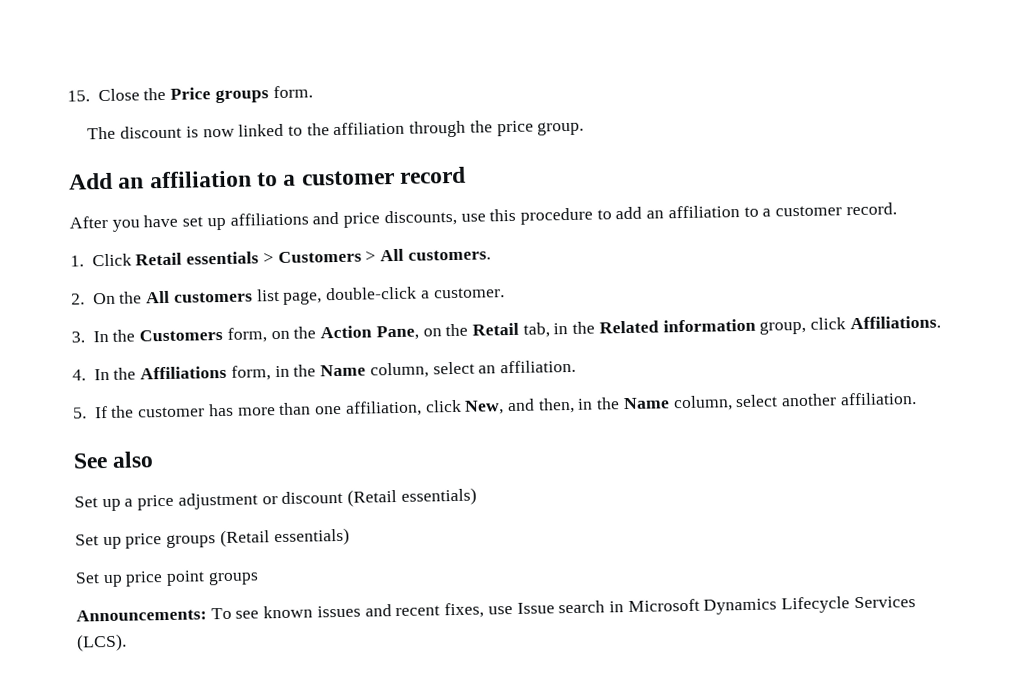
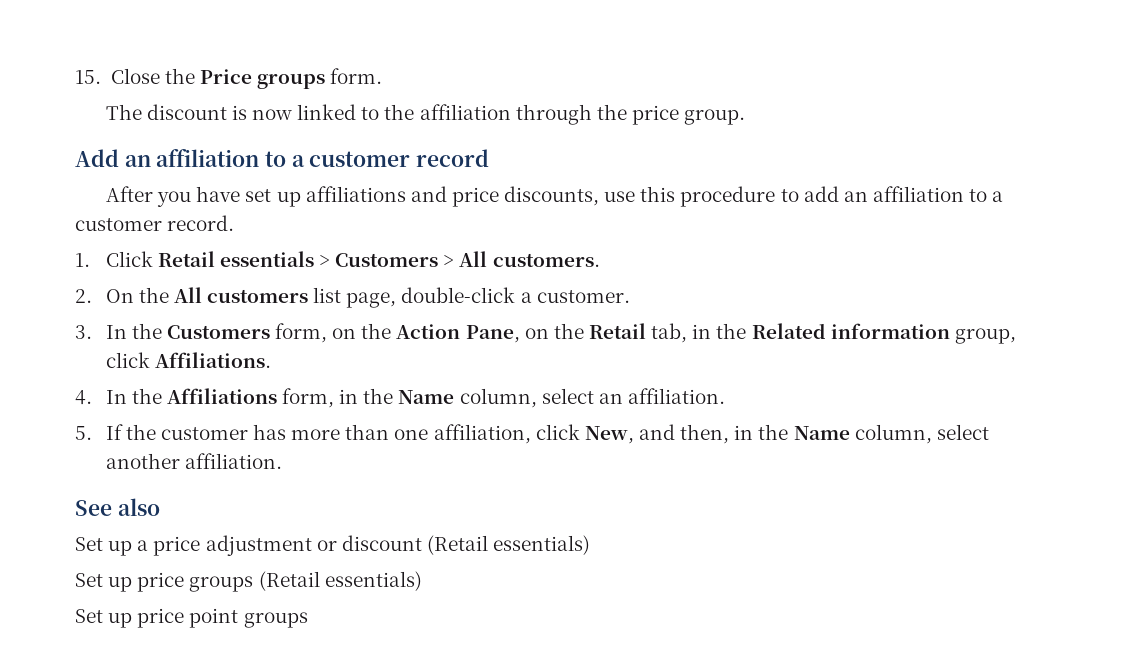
[76,596,916,622] [76,633,127,652] // Announcements: To see known issues and recent fixes, use Issue search in Microsoft Dynamics Lifecycle Services (LCS). -> (308, 620) none

